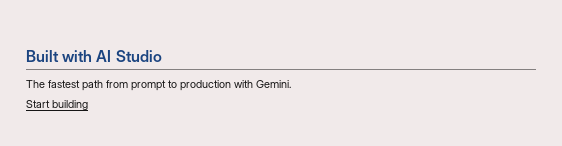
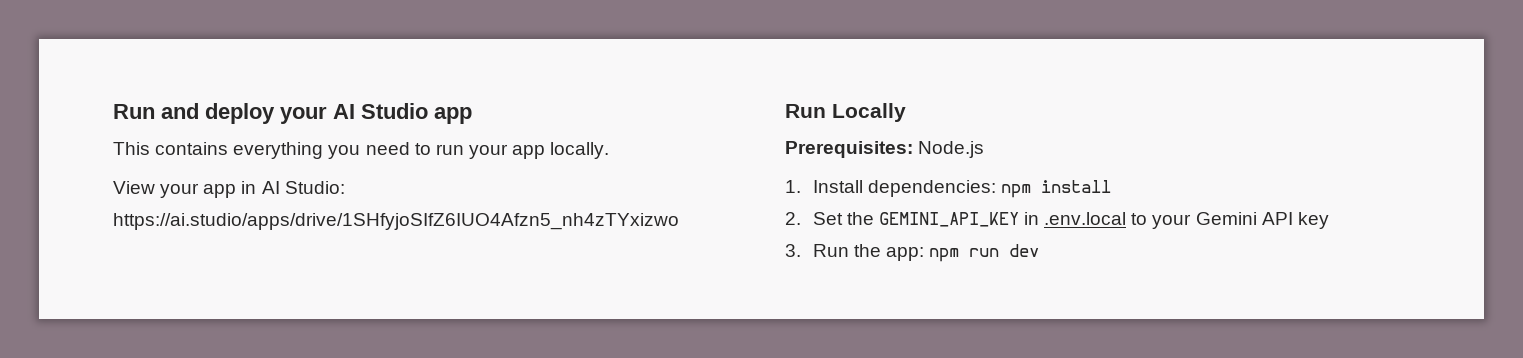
[26,50,162,62] [26,80,291,91] [26,100,88,110] Built with AI Studio // The fastest path from prompt to production with Gemini. // Start building -> [113,103,472,124] [113,142,610,159] [113,181,345,198] [113,213,679,230] [785,103,906,122] [785,141,985,158] [785,180,1111,198] [785,212,1329,229] [785,244,1039,262] Run and deploy your AI Studio app // This contains everything you need to run your app locally. // View your app in AI Studio: https://ai.studio/apps/drive/1SHfyjoSIfZ6IUO4Afzn5_nh4zTYxizwo // Run Locally // Prerequisites: Node.js // 1. Install dependencies: npm install // 2. Set the GEMINI_API_KEY in .env.local to your Gemini API key // 3. Run the app: npm run dev

